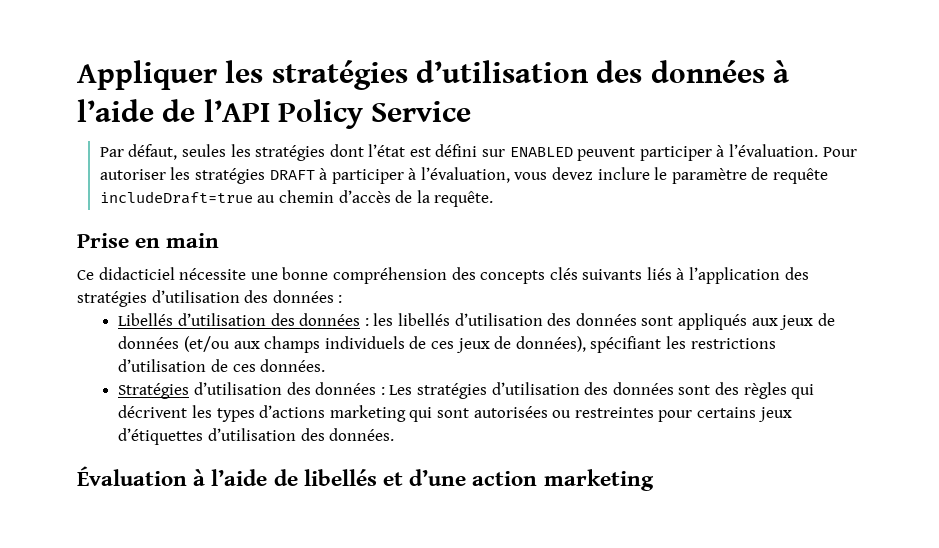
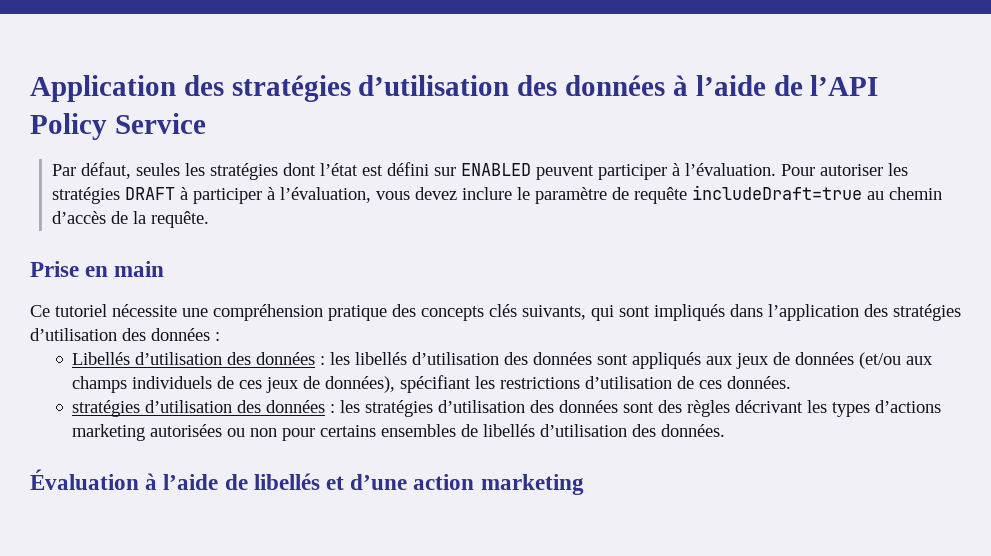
[77,60,264,90] Appliquer les -> [30,75,224,102] Application des
[98,267,175,280] didacticiel -> [55,304,107,317] tutoriel
[282,267,447,284] bonne compréhension -> [213,304,387,321] compréhension pratique
[582,267,685,280] suivants liés à -> [522,304,763,321] suivants, qui sont impliqués dans
[118,382,413,399] Stratégies d’utilisation des données : Les -> [72,400,361,417] stratégies d’utilisation des données : les
[791,384,815,399] [118,405,188,418] qui décrivent -> [735,400,804,413] décrivant
[409,407,469,422] qui sont -> (146, 432) none
[574,407,654,418] restreintes -> [250,428,278,437] non
[757,407,792,422] [118,428,204,445] jeux d’étiquettes -> [381,424,536,437] ensembles de libellés

